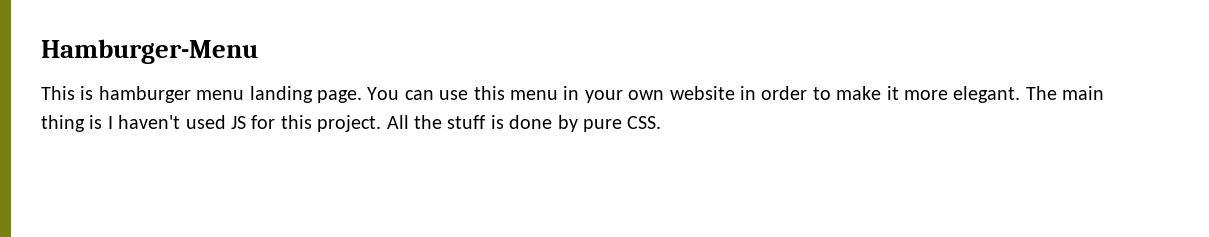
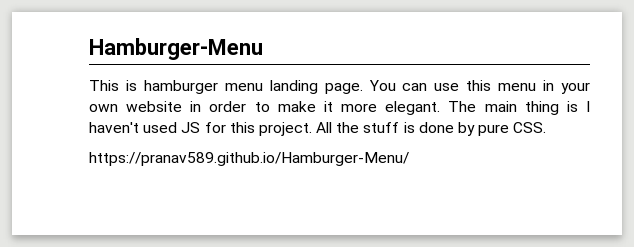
(662, 122) none -> [89,152,409,166] // https://pranav589.github.io/Hamburger-Menu/

